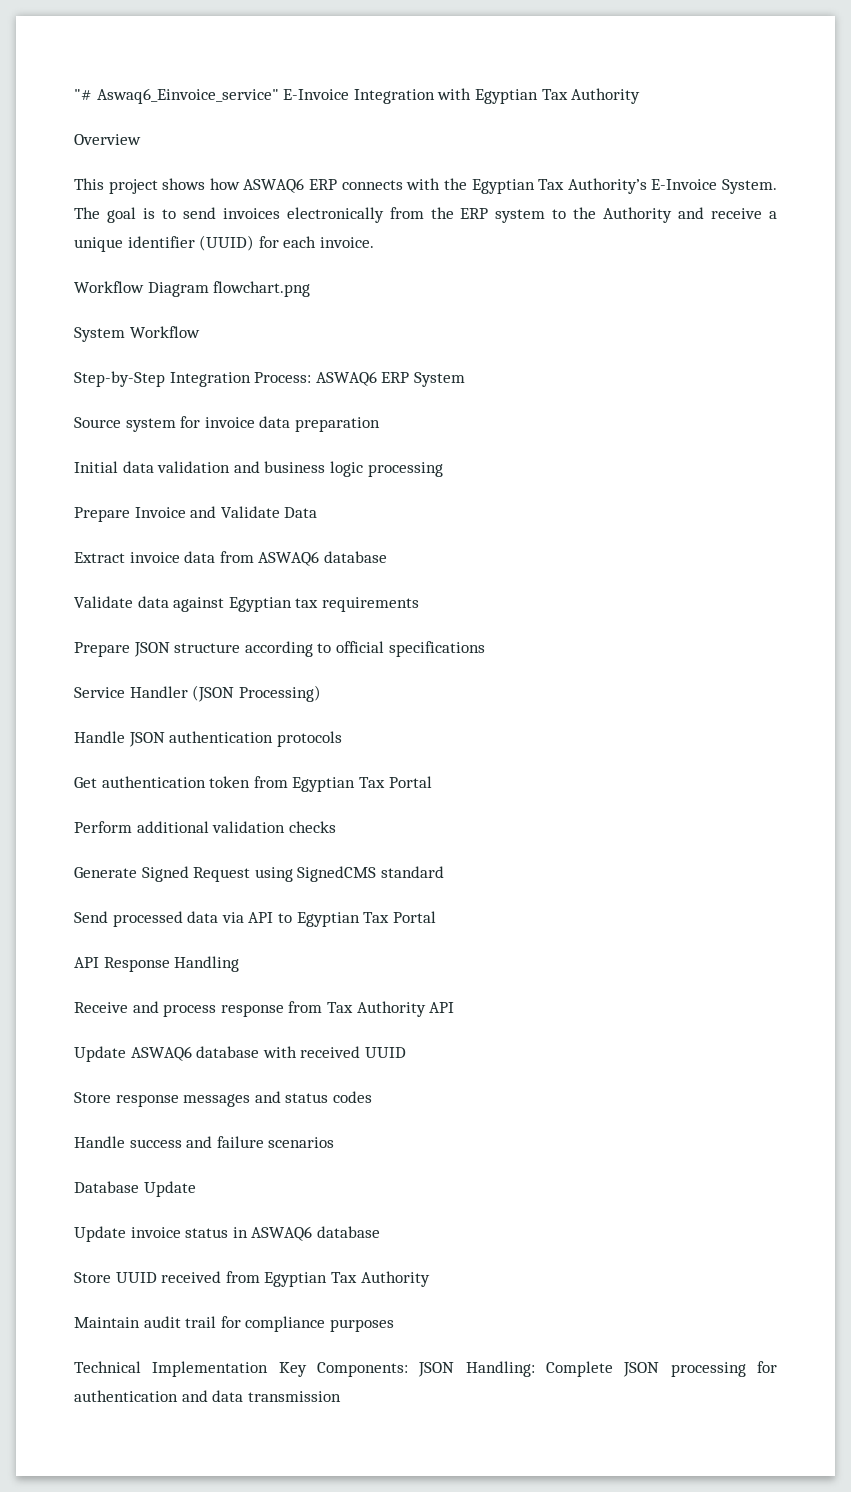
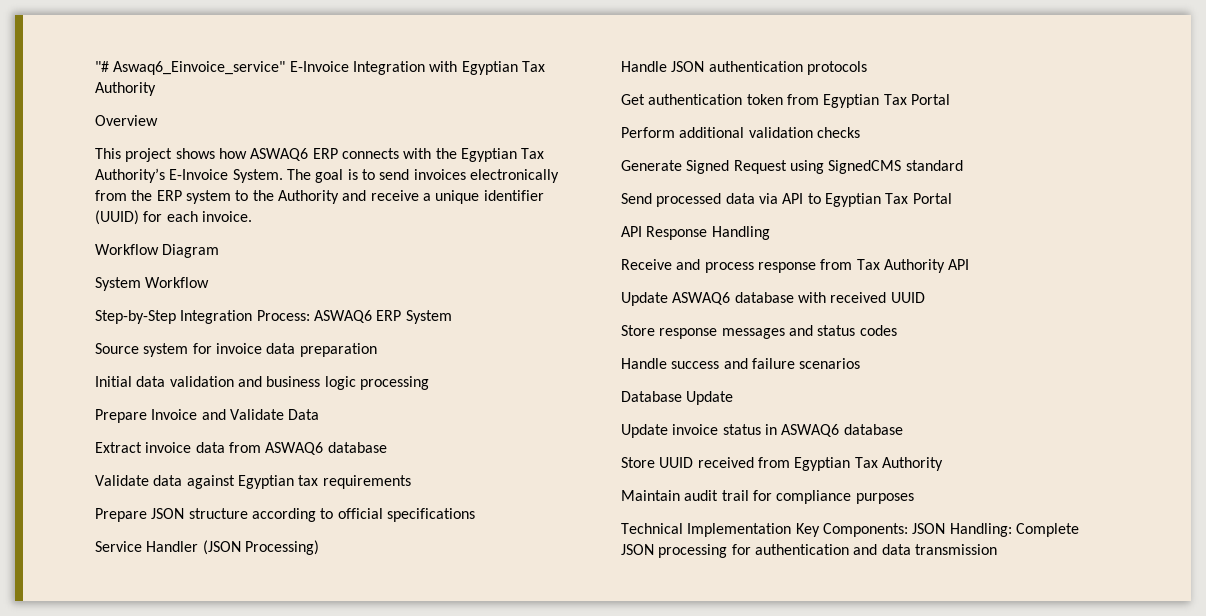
[213,281,311,297] flowchart.png -> (220, 251) none

